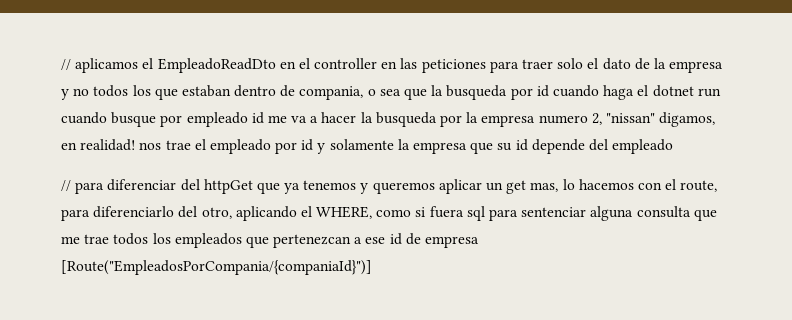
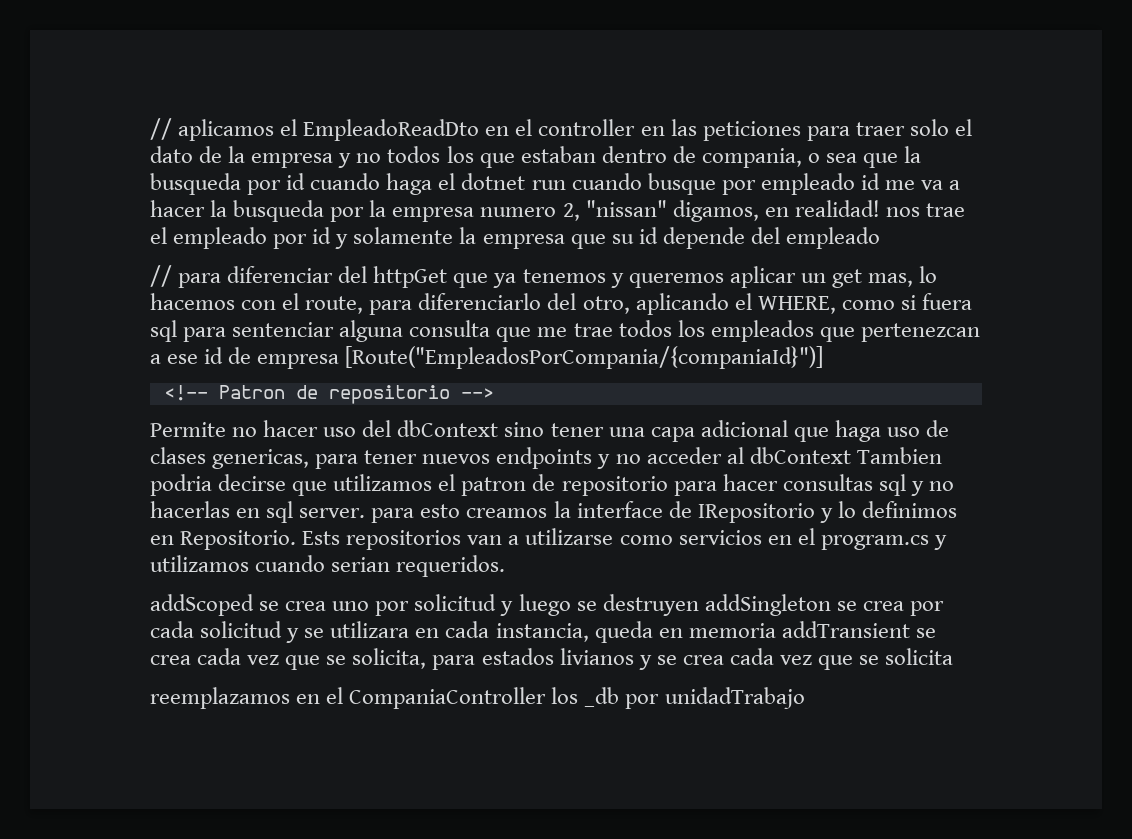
(372, 267) none -> [163,385,494,404] [150,420,950,442] [150,447,942,469] [150,474,954,496] [150,501,957,523] [150,528,947,550] [150,555,506,577] [150,594,944,616] [150,621,936,643] [150,648,954,670] [150,687,805,709] // <!-- Patron de repositorio --> // Permite no hacer uso del dbContext sino tener una capa adicional que haga uso de clases genericas, para tener nuevos endpoints y no acceder al dbContext Tambien podria decirse que utilizamos el patron de repositorio para hacer consultas sql y no hacerlas en sql server. para esto creamos la interface de IRepositorio y lo definimos en Repositorio. Ests repositorios van a utilizarse como servicios en el program.cs y utilizamos cuando serian requeridos. // addScoped se crea uno por solicitud y luego se destruyen addSingleton se crea por cada solicitud y se utilizara en cada instancia, queda en memoria addTransient se crea cada vez que se solicita, para estados livianos y se crea cada vez que se solicita // reemplazamos en el CompaniaController los _db por unidadTrabajo

